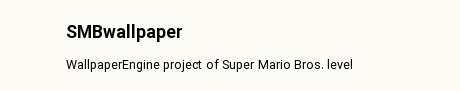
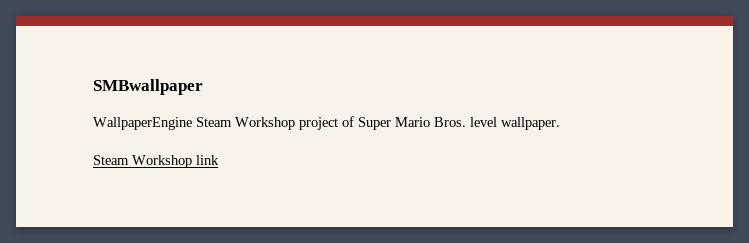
(160, 65) none -> [196,117,295,130] Steam Workshop
(354, 64) none -> [501,117,560,130] [93,155,219,168] wallpaper. // Steam Workshop link

